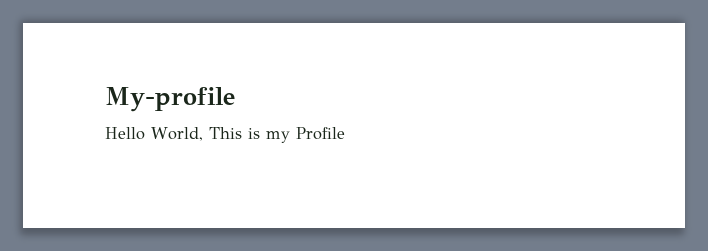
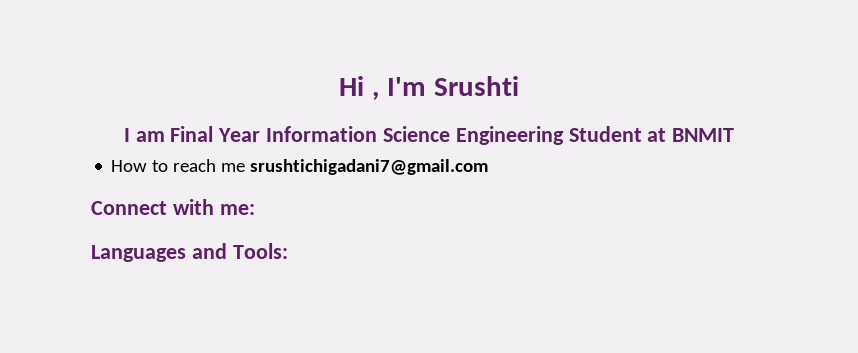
[105,87,235,112] [105,127,345,143] My-profile // Hello World, This is my Profile -> [339,76,519,100] [123,126,735,145] [111,159,489,175] [91,199,255,215] [91,243,288,262] Hi , I'm Srushti // I am Final Year Information Science Engineering Student at BNMIT // How to reach me srushtichigadani7@gmail.com // Connect with me: // Languages and Tools:

